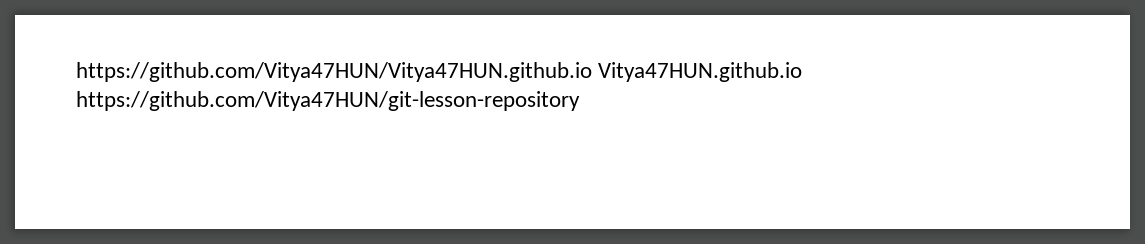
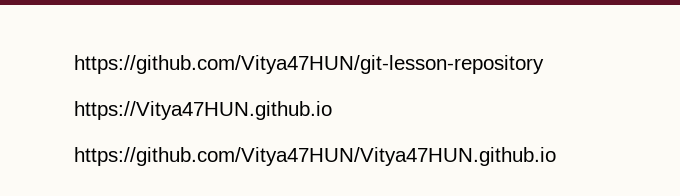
[76,62,803,82] [76,91,580,111] https://github.com/Vitya47HUN/Vitya47HUN.github.io Vitya47HUN.github.io https://github.com/Vitya47HUN/git-lesson-repository -> [74,55,544,74] [74,101,332,120] [74,147,556,166] https://github.com/Vitya47HUN/git-lesson-repository // https://Vitya47HUN.github.io // https://github.com/Vitya47HUN/Vitya47HUN.github.io

